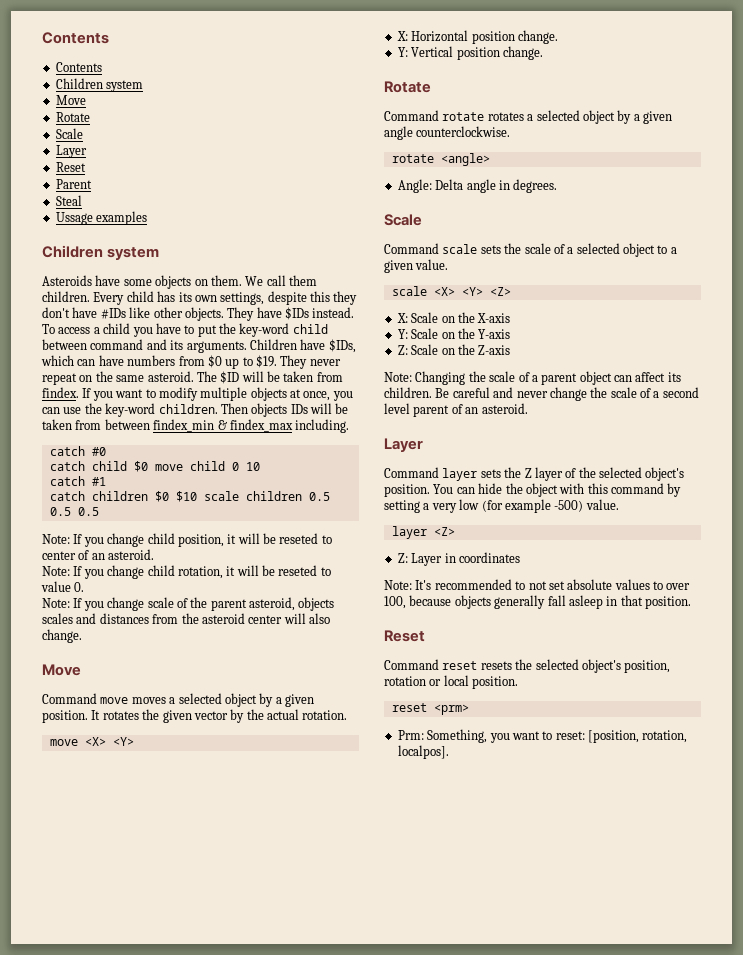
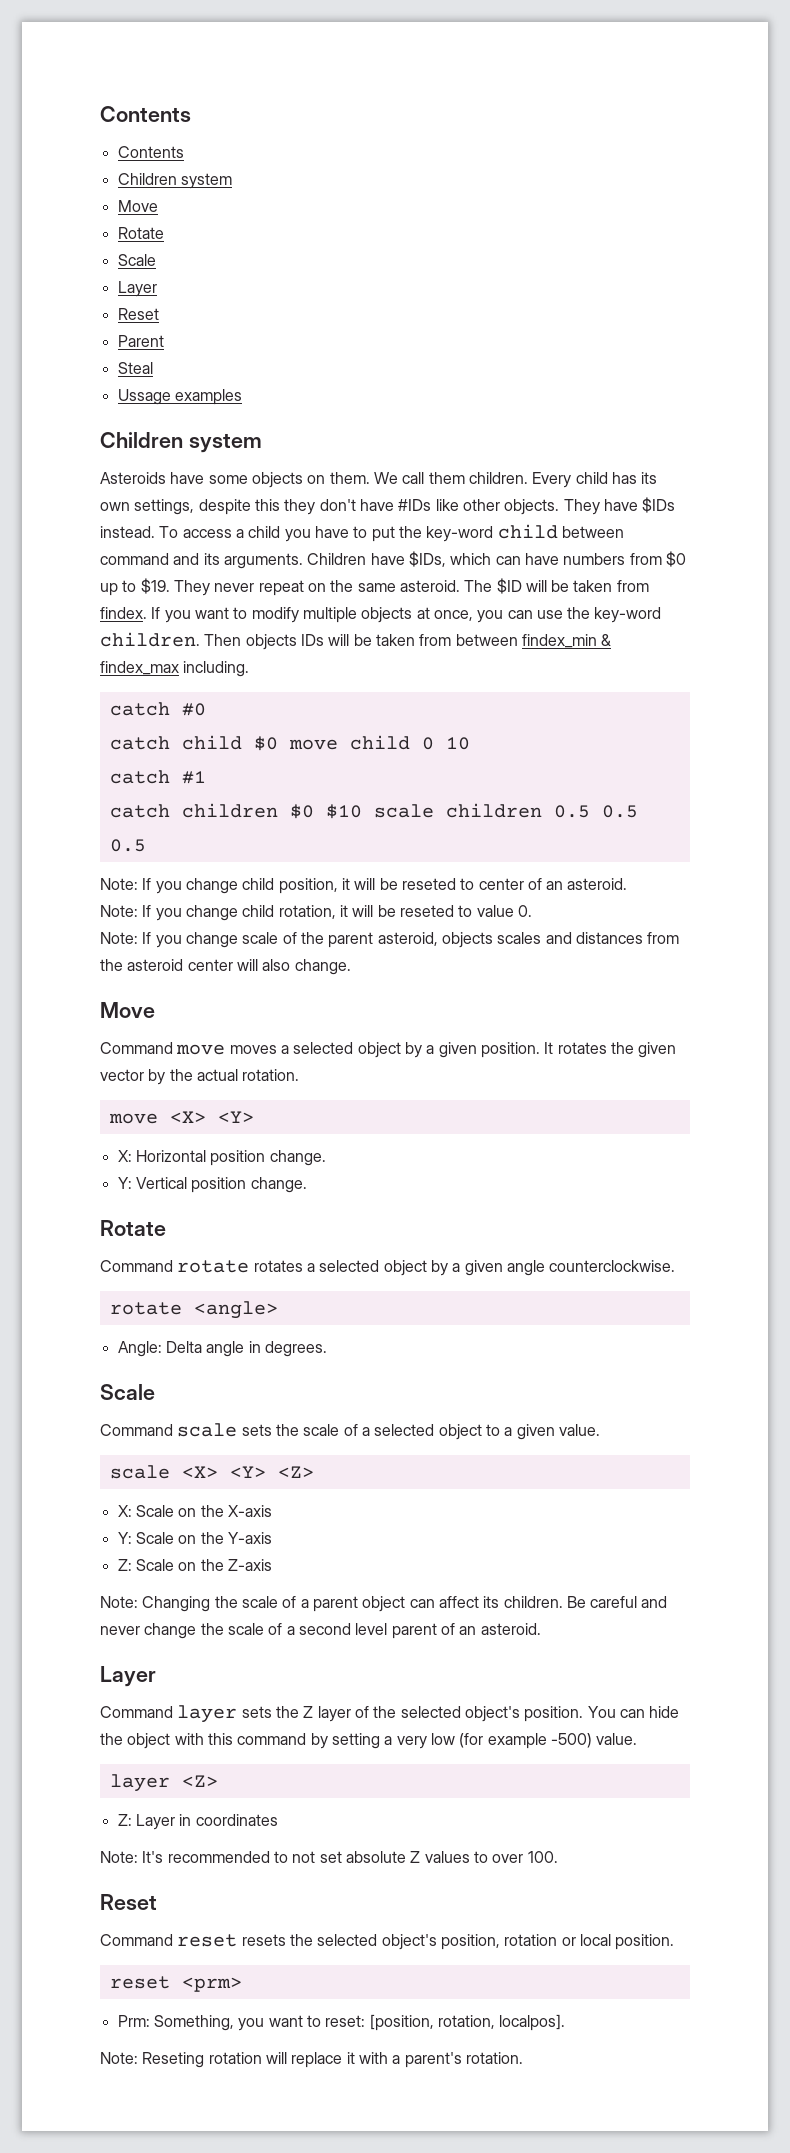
(613, 584) none -> [410,1851,421,1863] Z
[384,595,691,609] 100, because objects generally fall asleep in that position. -> [527,1851,558,1863] 100.
(449, 752) none -> [100,2052,523,2068] // Note: Reseting rotation will replace it with a parent's rotation.

